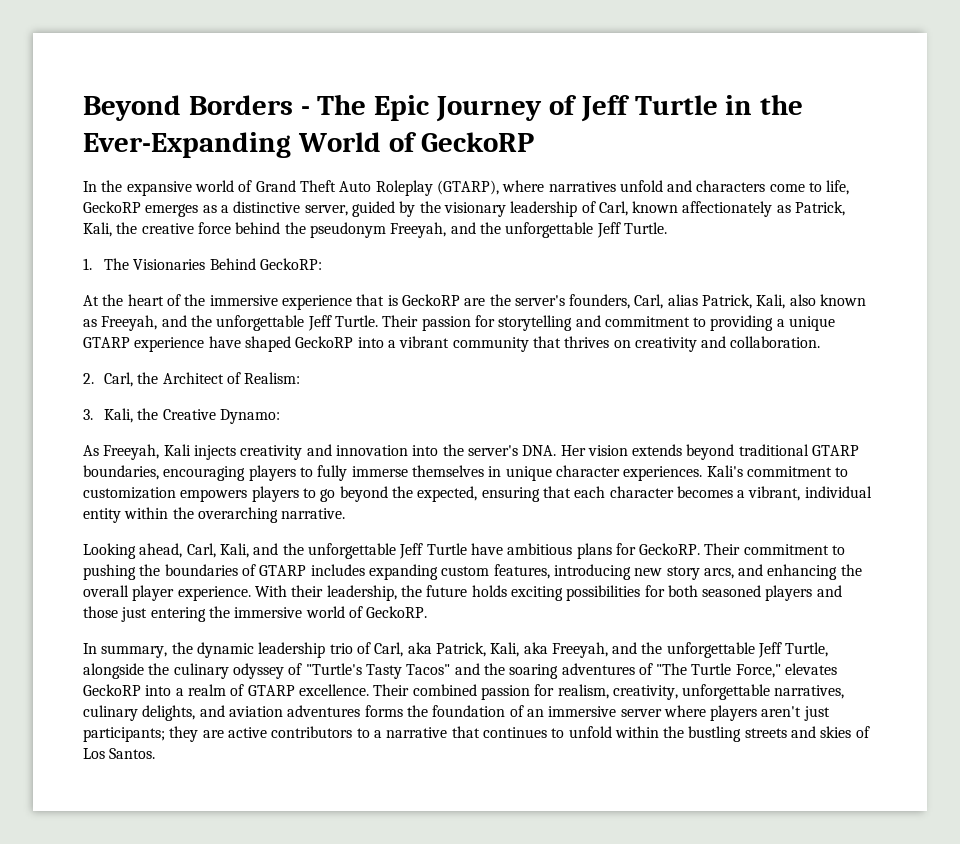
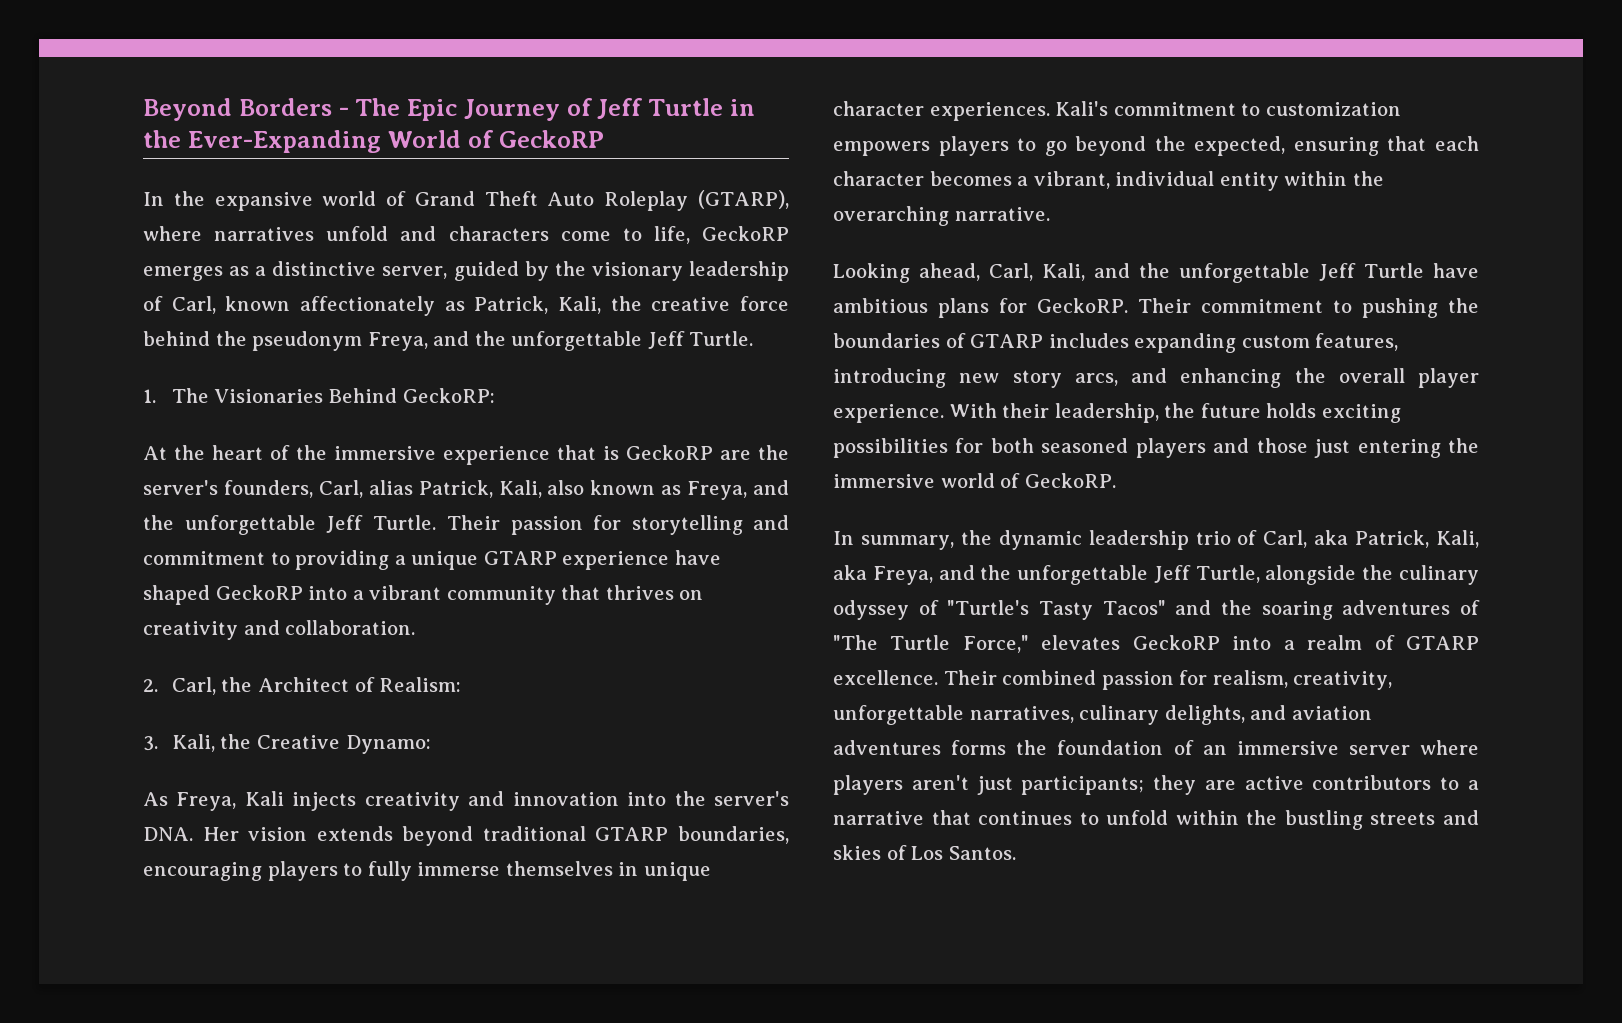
[390,222,447,238] Freeyah, -> [367,332,428,351] Freya,
[101,315,158,331] Freeyah, -> [687,481,748,500] Freya,
[103,444,160,460] Freeyah, -> [176,792,237,811] Freya,
[551,642,608,658] Freeyah, -> [872,566,933,585] Freya,

